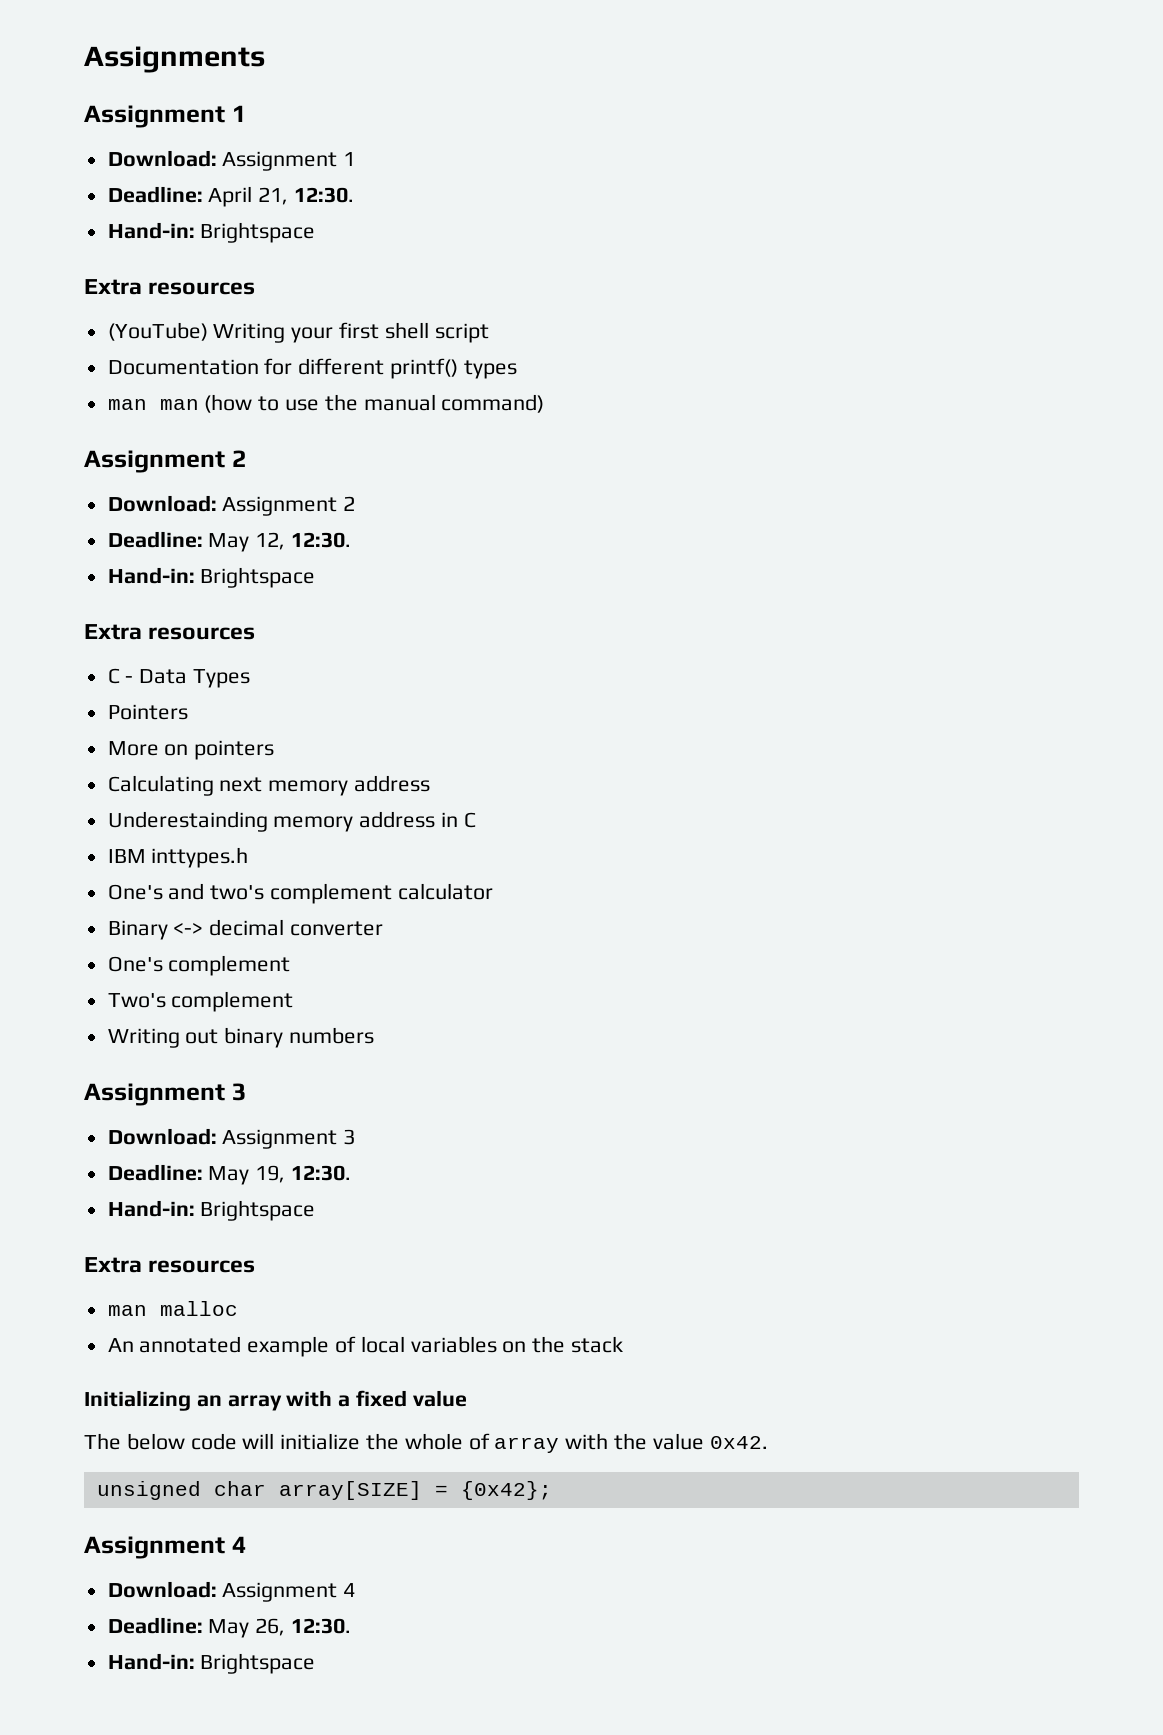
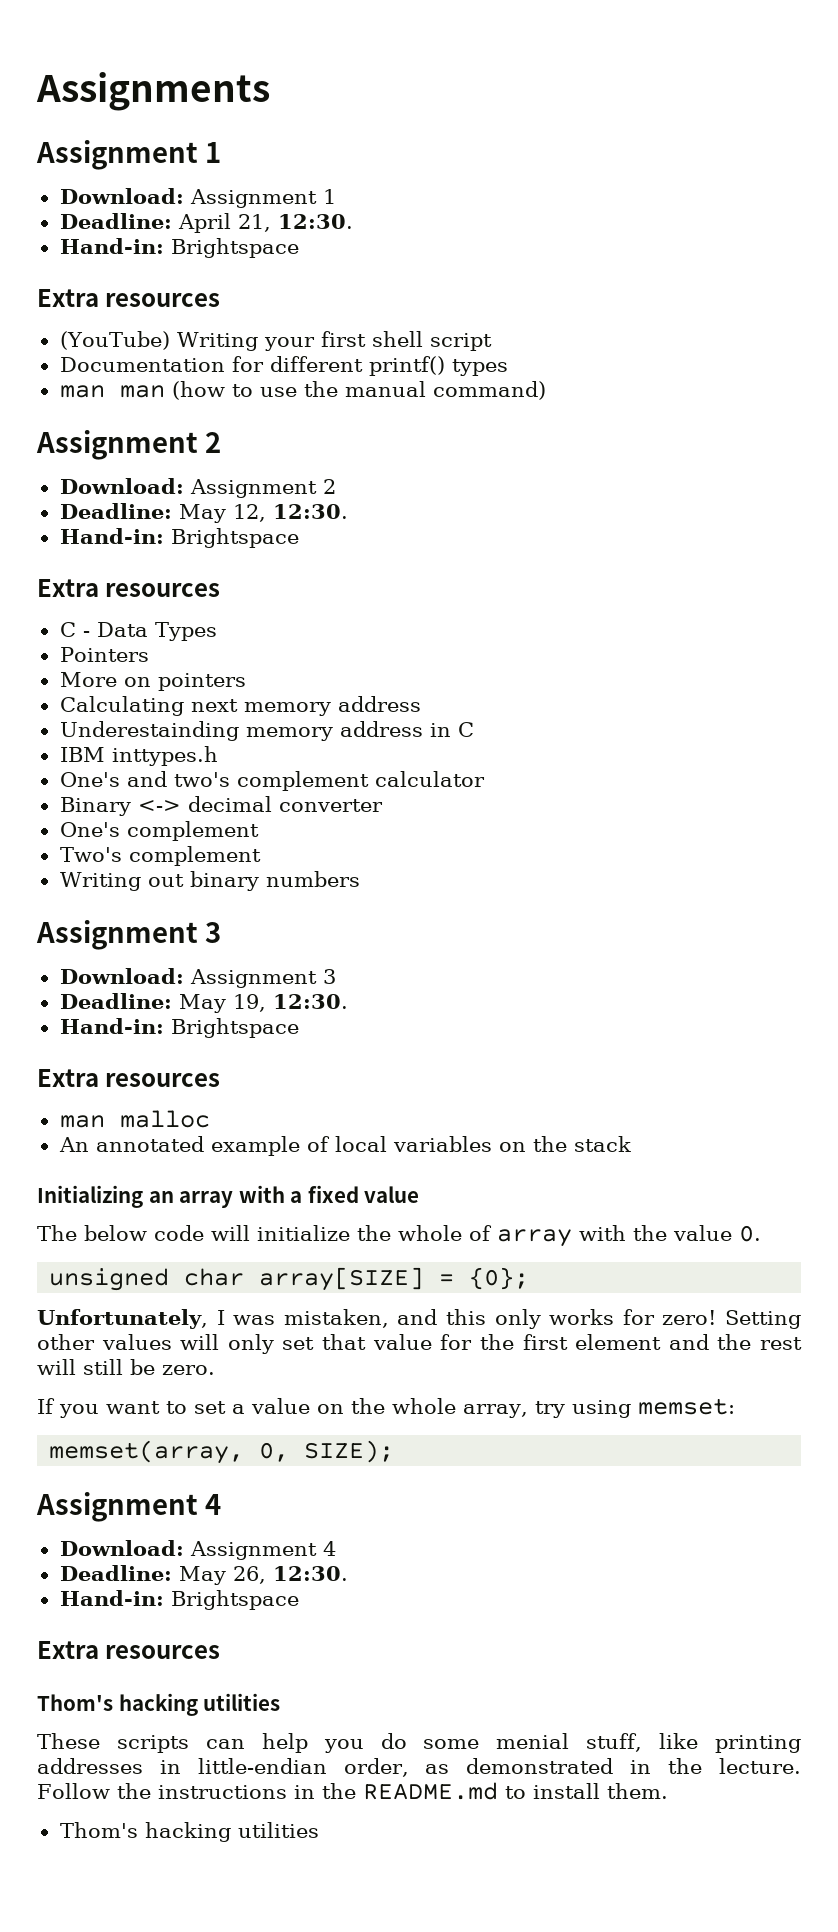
[709,1436,768,1449] 0x42. -> [739,1225,761,1242] 0.
[460,1481,552,1500] {0x42}; -> [469,1267,530,1290] [37,1309,802,1329] [37,1334,803,1354] [37,1359,215,1375] [37,1398,735,1418] [49,1440,395,1464] {0}; // Unfortunately, I was mistaken, and this only works for zero! Setting other values will only set that value for the first element and the rest will still be zero. // If you want to set a value on the whole array, try using memset: // memset(array, 0, SIZE);
(316, 1663) none -> [37,1641,221,1659] [37,1693,281,1716] [37,1733,801,1753] [37,1758,801,1777] [37,1782,668,1800] [59,1822,319,1842] // Extra resources // Thom's hacking utilities // These scripts can help you do some menial stuff, like printing addresses in little-endian order, as demonstrated in the lecture. Follow the instructions in the README.md to install them. // Thom's hacking utilities

